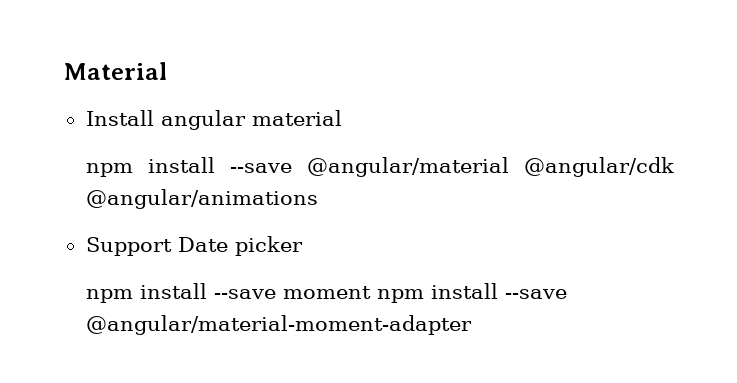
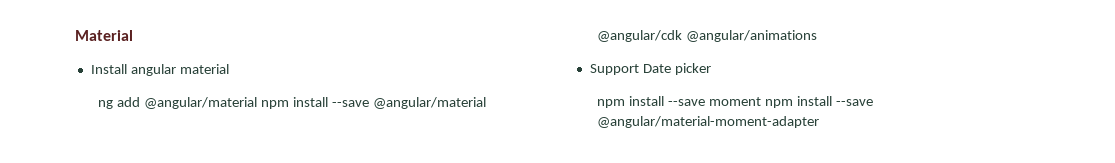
(342, 118) none -> [98,97,258,109] ng add @angular/material

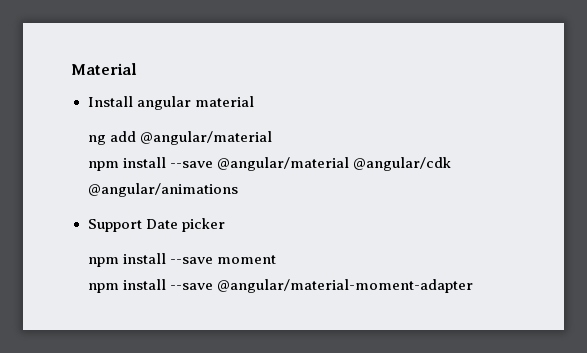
(258, 103) none -> (273, 138) //
(762, 101) none -> (277, 259) //

